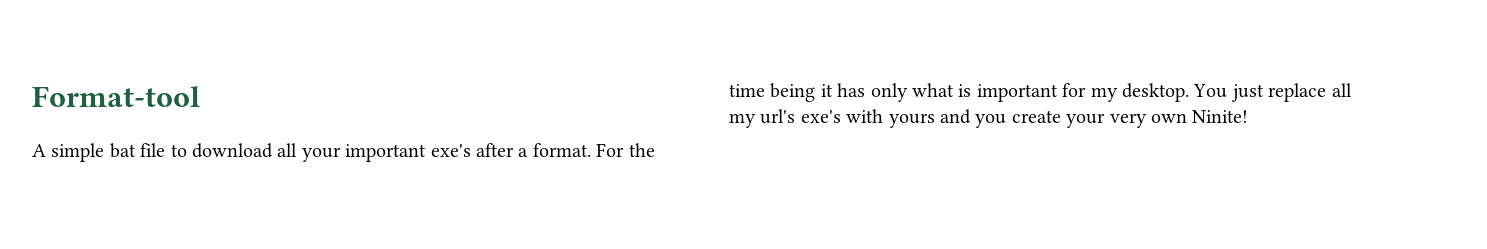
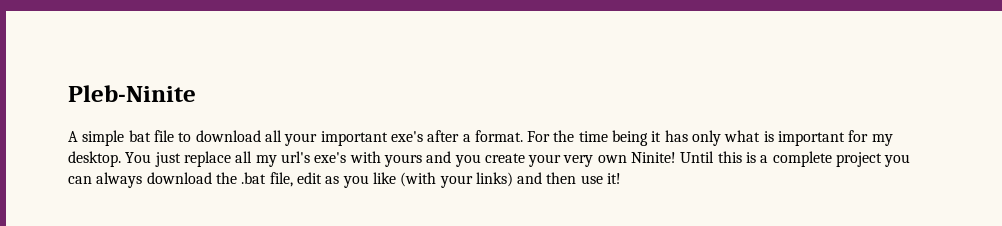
[32,86,200,107] Format-tool -> [68,85,196,102] Pleb-Ninite
(1249, 116) none -> [680,151,911,167] [68,172,622,188] Until this is a complete project you can always download the .bat file, edit as you like (with your links) and then use it!

